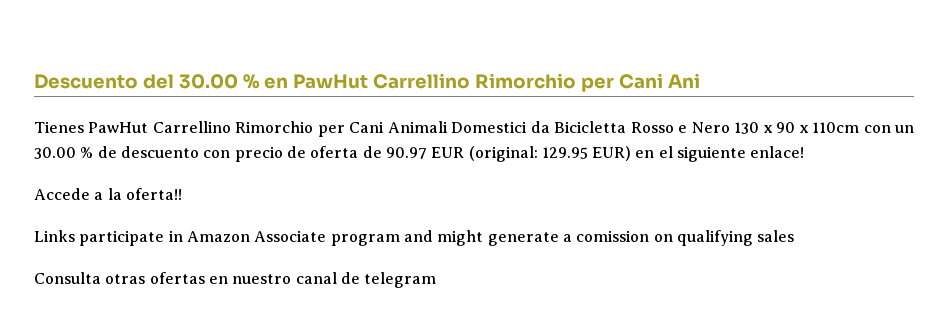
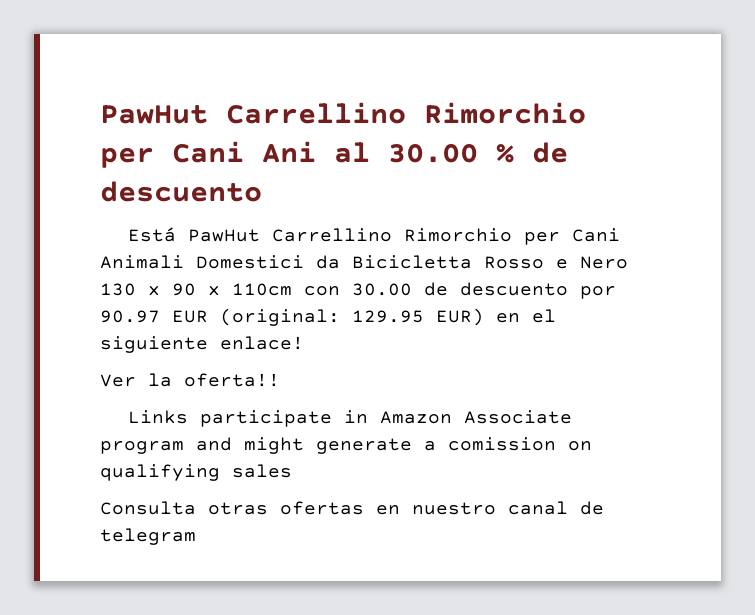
[34,74,288,89] Descuento del 30.00 % en -> (100, 114) none
[34,121,84,133] // Tienes -> [334,142,568,163] [100,181,262,202] [128,227,177,242] al 30.00 % de descuento // Está
[895,125,915,133] [34,146,382,162] un 30.00 % de descuento con precio de oferta de -> [352,282,616,299] 30.00 de descuento por
[34,188,104,200] Accede a -> [100,374,136,387] Ver

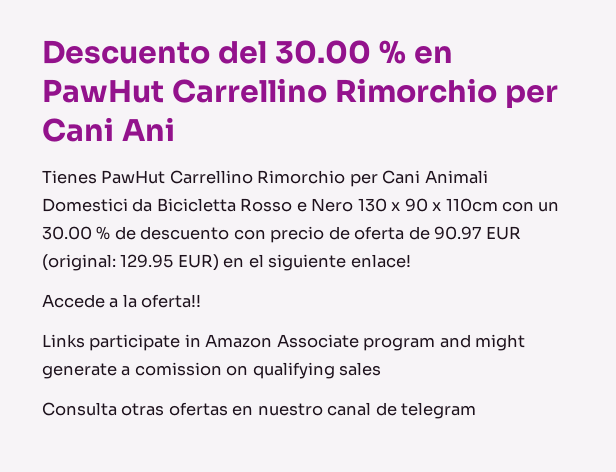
(100, 114) none -> [42,40,454,64] Descuento del 30.00 % en
[334,142,568,163] [100,181,262,202] [128,227,177,242] al 30.00 % de descuento // Está -> [42,170,97,184] // Tienes
[352,282,616,299] 30.00 de descuento por -> [538,201,560,212] [42,226,430,243] un 30.00 % de descuento con precio de oferta de
[100,374,136,387] Ver -> [42,294,119,308] Accede a

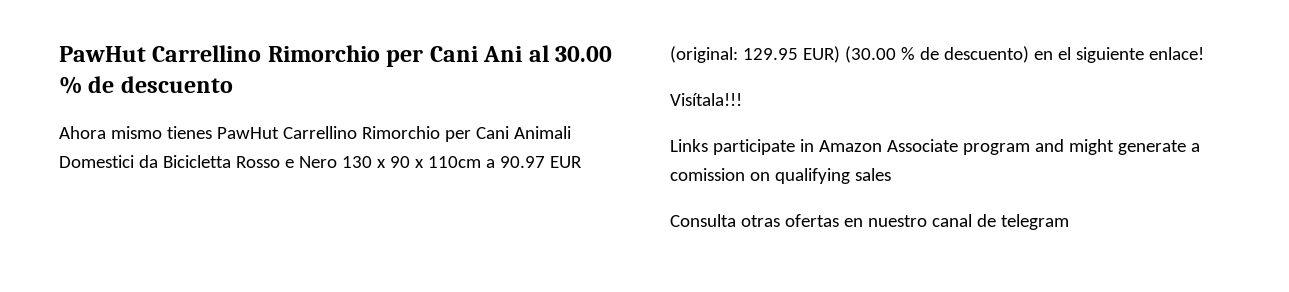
[42,40,454,64] Descuento del 30.00 % en -> (59, 54) none
[42,170,97,184] // Tienes -> [528,45,613,62] [59,76,233,94] [59,126,212,139] al 30.00 % de descuento // Ahora mismo tienes
[502,201,560,212] [42,226,430,243] con un 30.00 % de descuento con precio de oferta de -> [485,159,495,168] a
(219, 262) none -> [844,46,1029,63] (30.00 % de descuento)
[42,294,202,308] Accede a la oferta!! -> [670,93,742,106] Visítala!!!

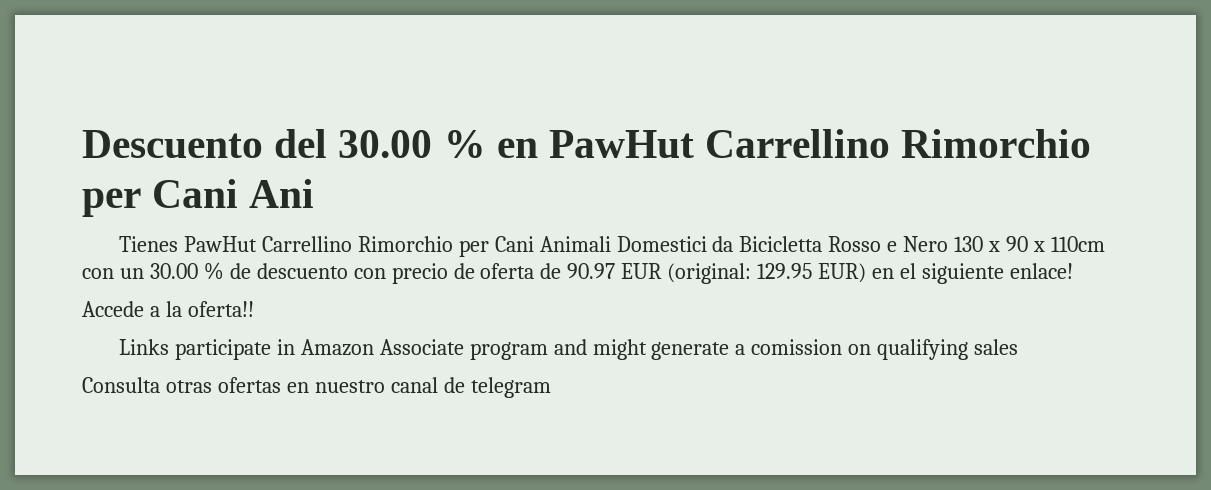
(59, 54) none -> [82,129,538,158] Descuento del 30.00 % en
[528,45,613,62] [59,76,233,94] [59,126,212,139] al 30.00 % de descuento // Ahora mismo tienes -> [118,236,178,252] // Tienes
[485,159,495,168] a -> [82,262,562,284] con un 30.00 % de descuento con precio de oferta de
[844,46,1029,63] (30.00 % de descuento) -> (867, 273) none
[670,93,742,106] Visítala!!! -> [82,301,254,317] Accede a la oferta!!

